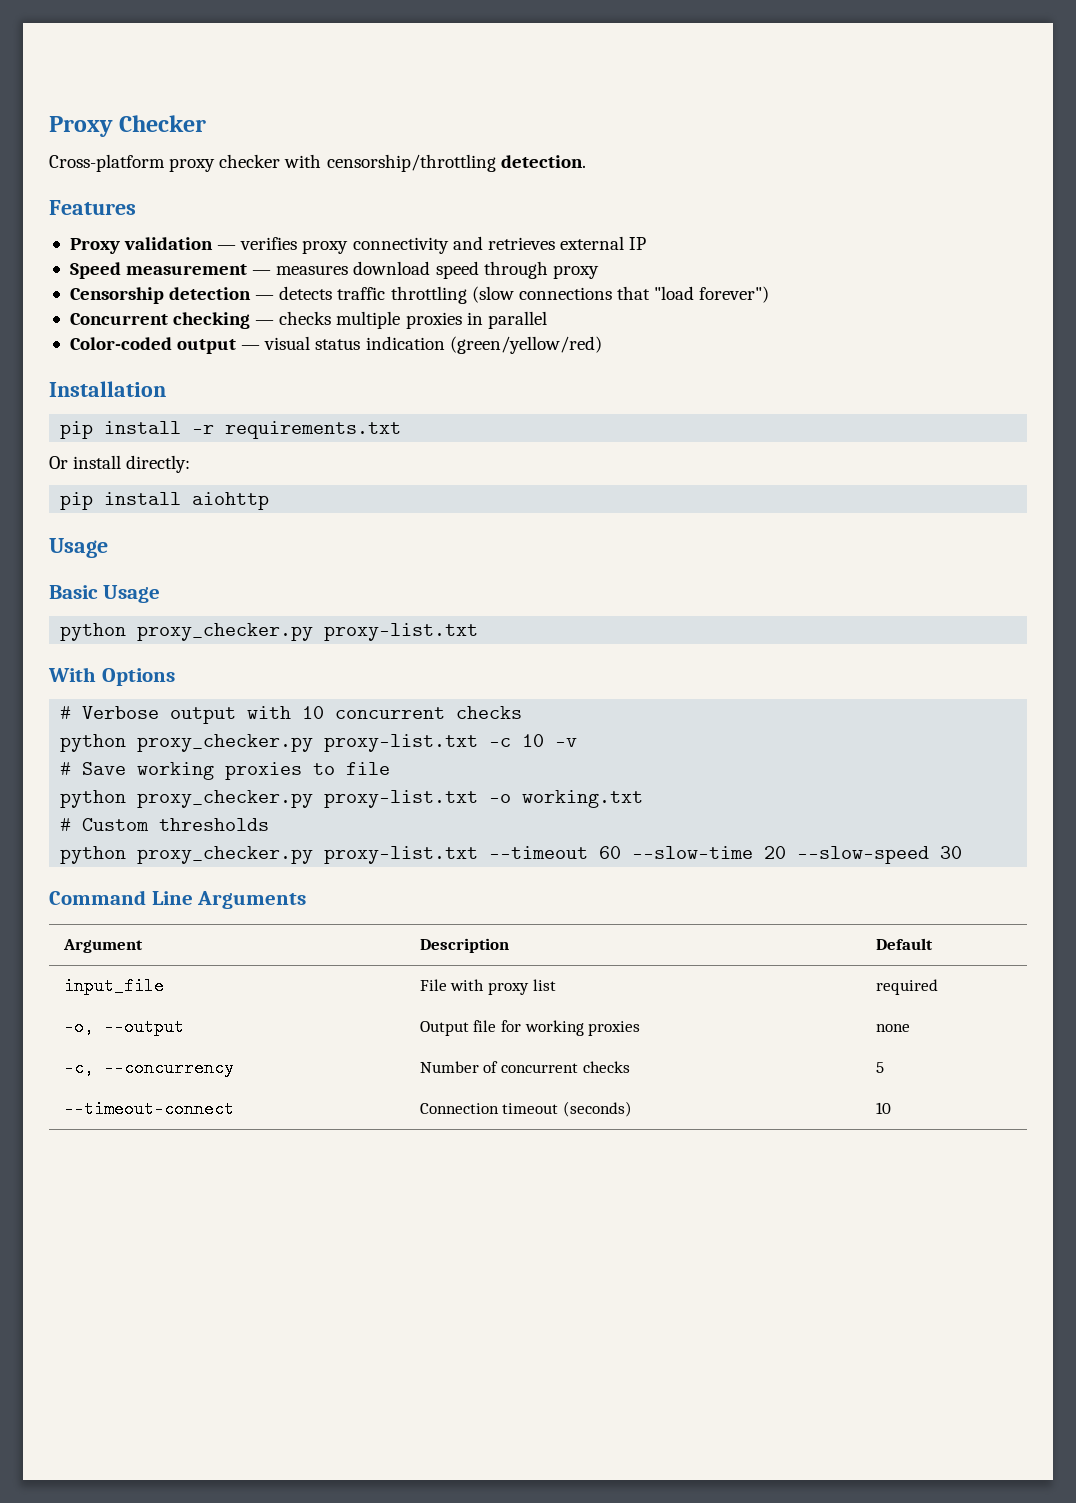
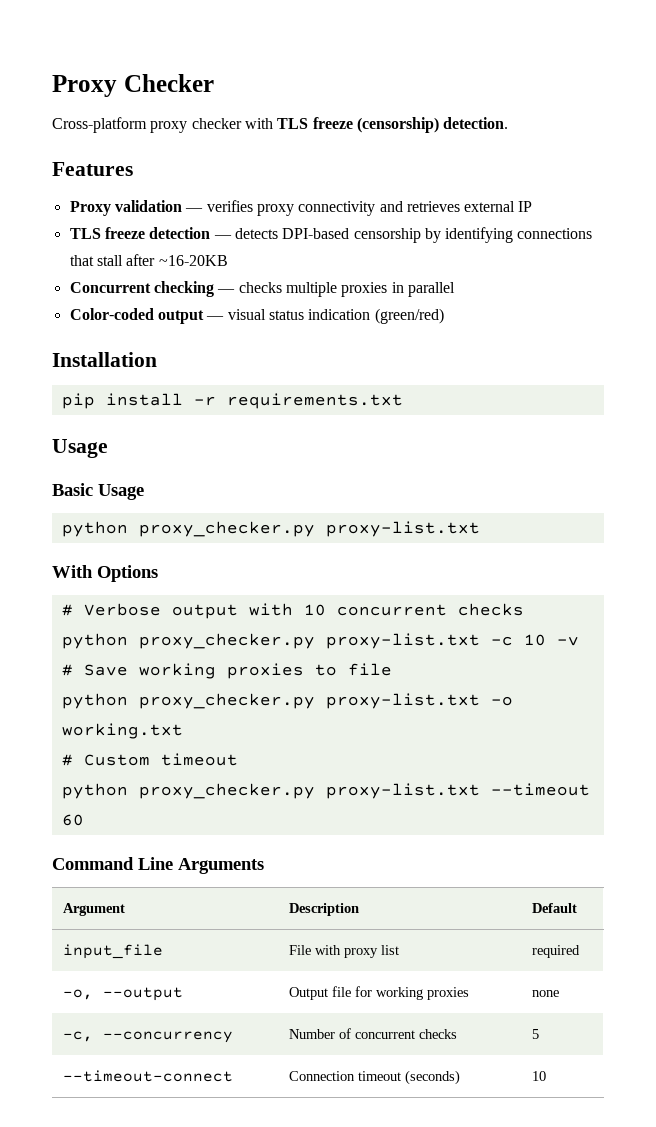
[326,154,496,172] censorship/throttling -> [277,117,439,133] TLS freeze (censorship)
[69,261,599,279] [69,286,770,304] Speed measurement — measures download speed through proxy // Censorship detection — detects traffic throttling (slow connections that "load forever") -> [69,227,593,243] [69,254,228,266] TLS freeze detection — detects DPI-based censorship by identifying connections that stall after ~16-20KB
[449,336,602,354] (green/yellow/red) -> [374,308,444,324] (green/red)
[49,455,191,473] [60,492,270,510] // Or install directly: // pip install aiohttp -> (403, 401) none
[159,818,270,831] thresholds -> [160,753,238,766] timeout
[632,846,963,864] --slow-time 20 --slow-speed 30 -> (84, 820) none

